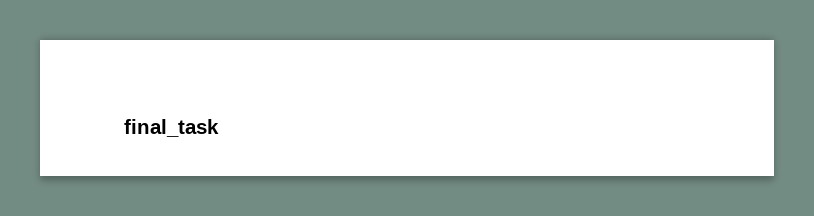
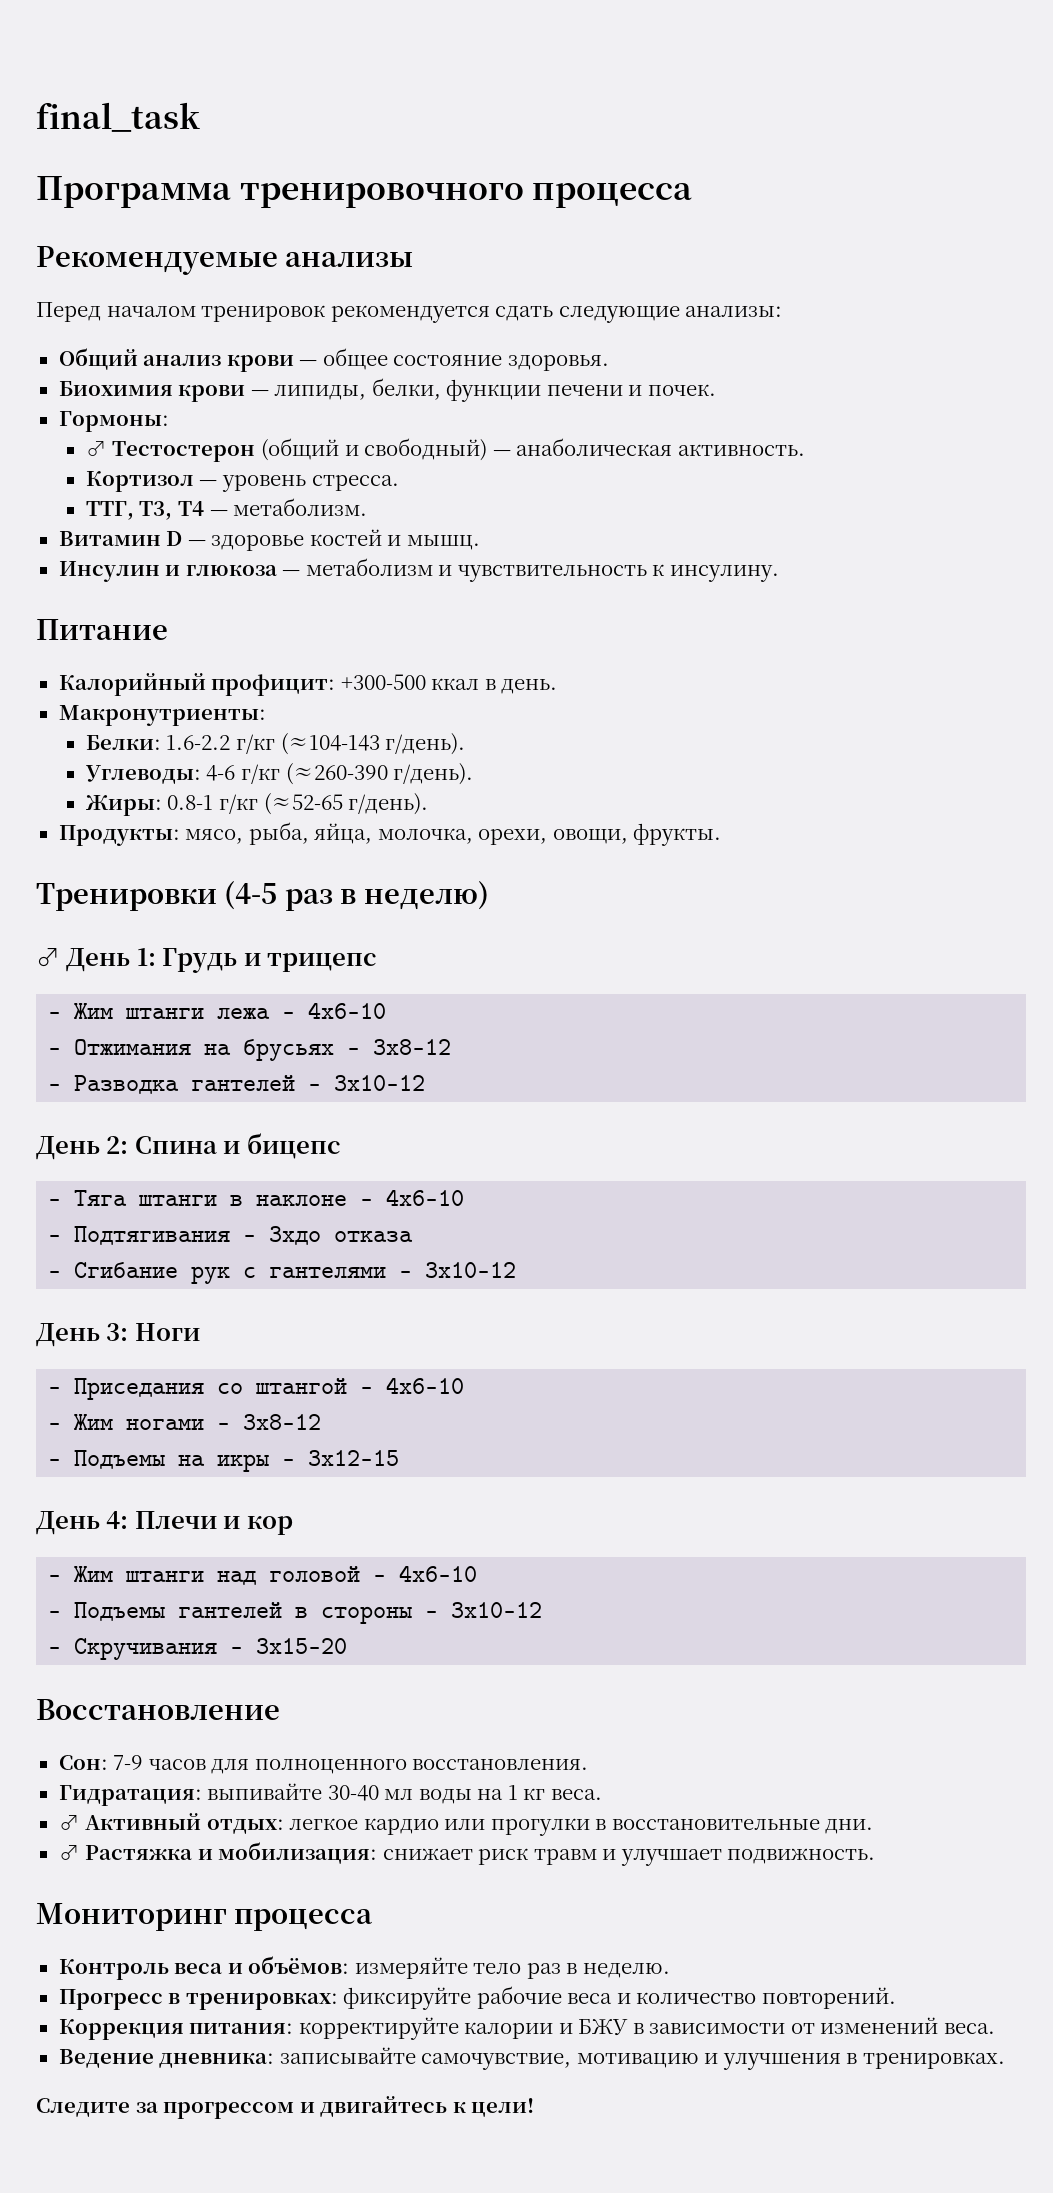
(219, 128) none -> [36,176,693,208] [36,246,414,275] [36,302,783,323] [58,348,609,372] [58,378,716,402] [58,411,169,432] [85,438,805,462] [85,471,399,492] [85,498,368,520] [58,529,480,551] [58,558,779,582] [36,619,168,640] [58,673,558,696] [58,705,266,726] [85,733,466,755] [85,763,474,785] [85,793,429,816] [58,822,722,846] [36,881,489,911] [36,948,378,973] [48,1002,387,1019] [48,1039,452,1061] [48,1075,426,1094] [36,1133,341,1160] [48,1189,465,1206] [48,1226,414,1245] [48,1262,517,1284] [36,1323,200,1347] [48,1377,465,1400] [48,1414,322,1430] [48,1450,400,1472] [36,1511,293,1535] [48,1565,478,1585] [48,1602,543,1624] [48,1638,348,1660] [36,1699,280,1720] [58,1755,589,1774] [58,1783,602,1806] [58,1813,874,1836] [58,1842,876,1866] [36,1903,373,1931] [58,1956,670,1980] [58,1986,896,2010] [58,2017,995,2040] [58,2047,1005,2070] [36,2096,535,2119] // Программа тренировочного процесса // Рекомендуемые анализы // Перед началом тренировок рекомендуется сдать следующие анализы: // Общий анализ крови — общее состояние здоровья. // Биохимия крови — липиды, белки, функции печени и почек. // Гормоны: // ♂ Тестостерон (общий и свободный) — анаболическая активность. // Кортизол — уровень стресса. // ТТГ, Т3, Т4 — метаболизм. // Витамин D — здоровье костей и мышц. // Инсулин и глюкоза — метаболизм и чувствительность к инсулину. // Питание // Калорийный профицит: +300-500 ккал в день. // Макронутриенты: // Белки: 1.6-2.2 г/кг (≈104-143 г/день). // Углеводы: 4-6 г/кг (≈260-390 г/день). // Жиры: 0.8-1 г/кг (≈52-65 г/день). // Продукты: мясо, рыба, яйца, молочка, орехи, овощи, фрукты. // Тренировки (4-5 раз в неделю) // ♂ День 1: Грудь и трицепс // - Жим штанги лежа — 4x6-10 // - Отжимания на брусьях — 3x8-12 // - Разводка гантелей — 3x10-12 // День 2: Спина и бицепс // - Тяга штанги в наклоне — 4x6-10 // - Подтягивания — 3xдо отказа // - Сгибание рук с гантелями — 3x10-12 // День 3: Ноги // - Приседания со штангой — 4x6-10 // - Жим ногами — 3x8-12 // - Подъемы на икры — 3x12-15 // День 4: Плечи и кор // - Жим штанги над головой — 4x6-10 // - Подъемы гантелей в стороны — 3x10-12 // - Скручивания — 3x15-20 // Восстановление // Сон: 7-9 часов для полноценного восстановления. // Гидратация: выпивайте 30-40 мл воды на 1 кг веса. // ♂ Активный отдых: легкое кардио или прогулки в восстановительные дни. // ♂ Растяжка и мобилизация: снижает риск травм и улучшает подвижность. // Мониторинг процесса // Контроль веса и объёмов: измеряйте тело раз в неделю. // Прогресс в тренировках: фиксируйте рабочие веса и количество повторений. // Коррекция питания: корректируйте калории и БЖУ в зависимости от изменений веса. // Ведение дневника: записывайте самочувствие, мотивацию и улучшения в тренировках. // Следите за прогрессом и двигайтесь к цели!

